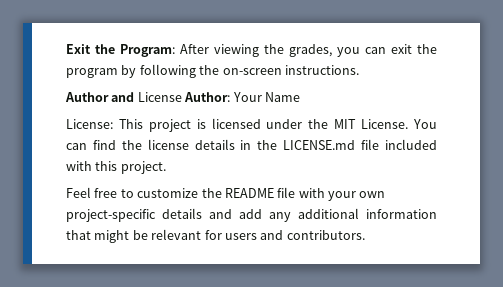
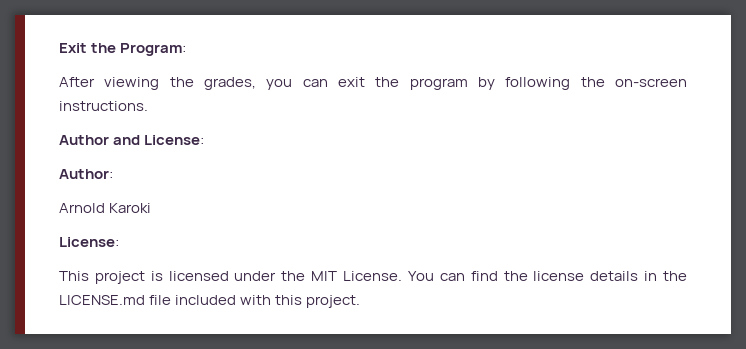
(175, 50) none -> (187, 49) //
[137,92,182,102] License -> [144,135,205,145] License: //
[232,92,300,102] [66,119,113,129] Your Name // License: -> [59,203,152,213] [59,237,119,247] // Arnold Karoki // License: //
[66,187,386,201] [66,208,437,222] [66,229,365,243] // Feel free to customize the README file with your own project-specific details and add any additional information that might be relevant for users and contributors. -> (361, 301) none

